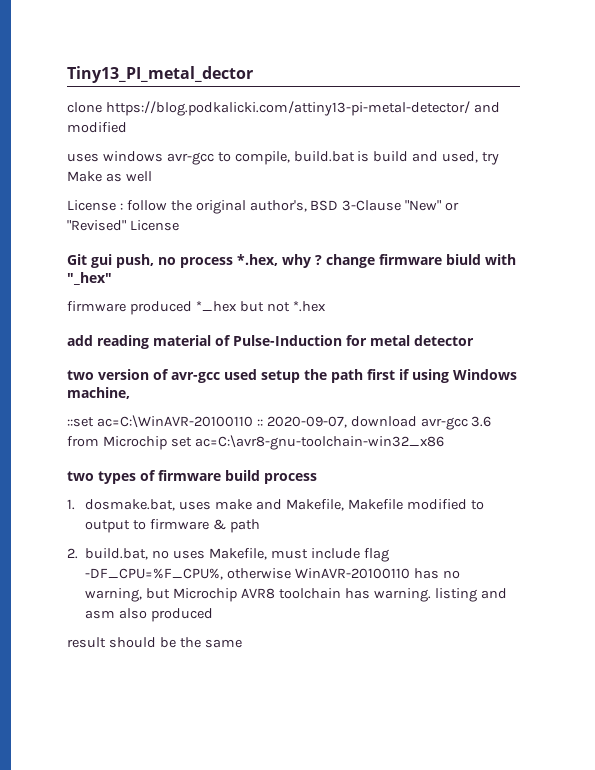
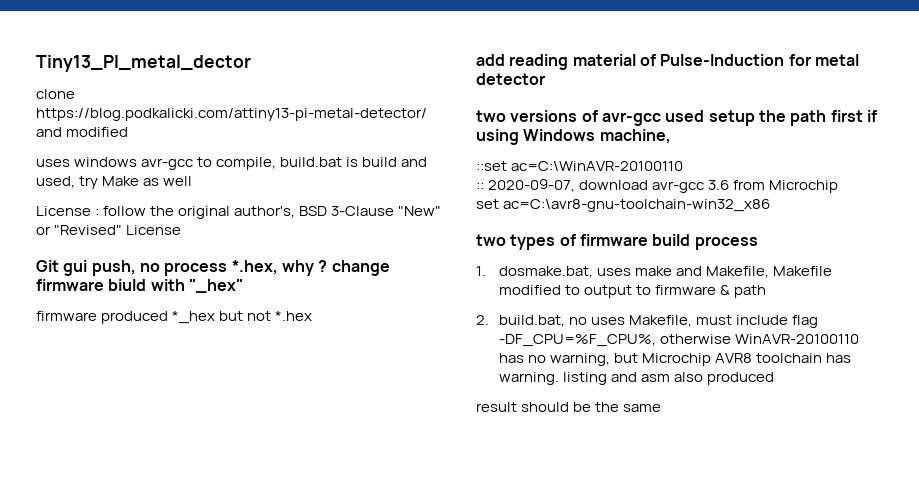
[98,369,149,380] version -> [510,110,578,122] versions
(253, 421) none -> (684, 166) //
(167, 443) none -> (839, 186) //

